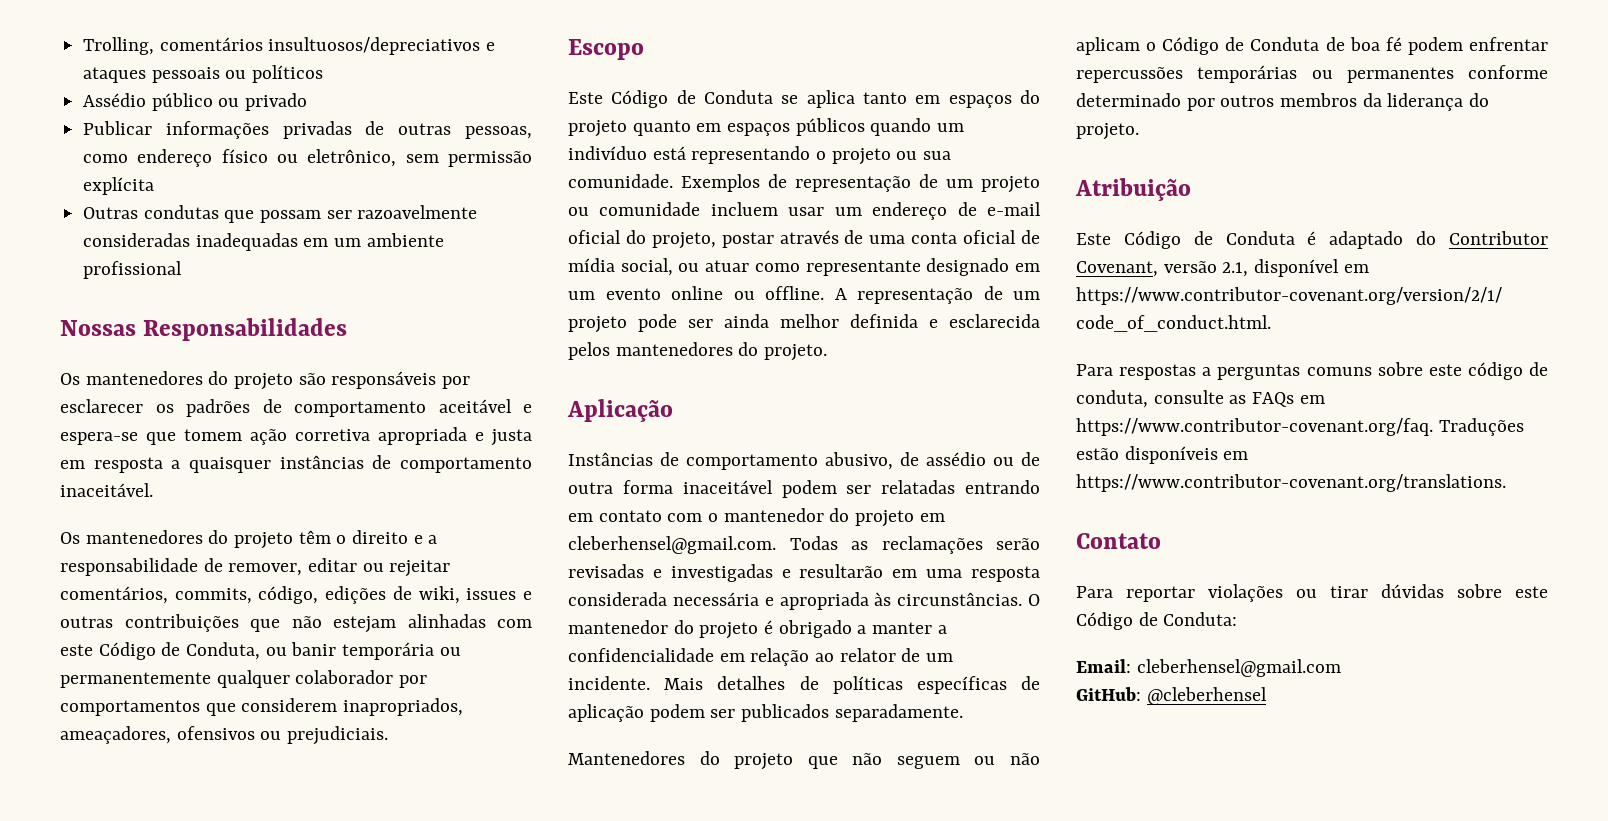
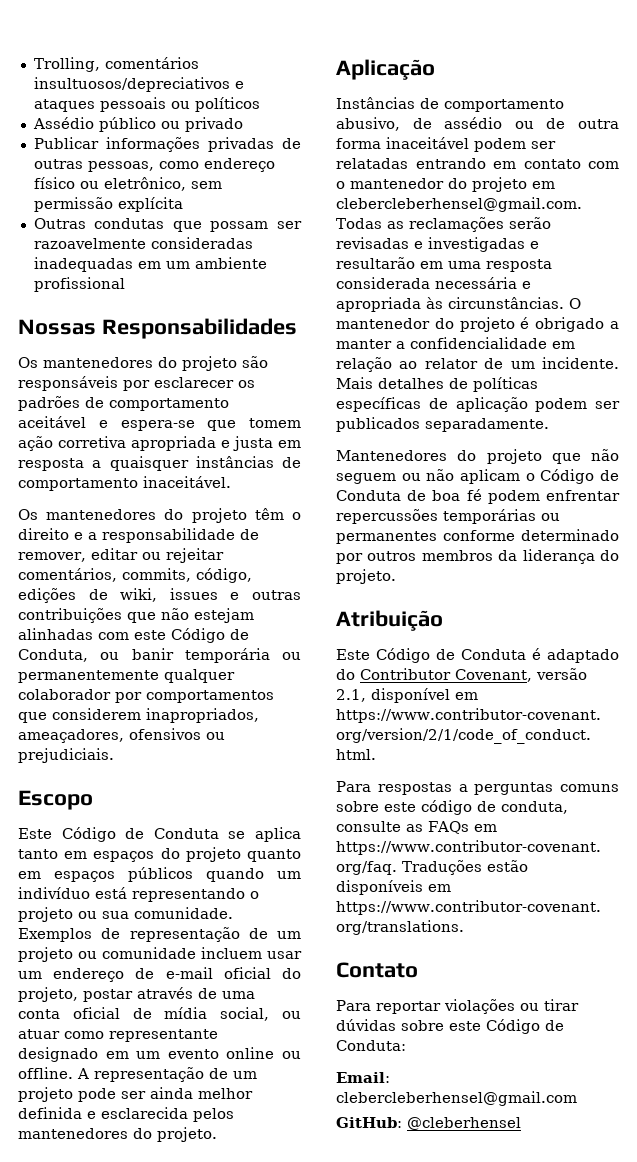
[568,536,776,554] cleberhensel@gmail.com. -> [336,197,582,212] clebercleberhensel@gmail.com.
[1136,659,1341,677] cleberhensel@gmail.com -> [336,1091,577,1106] clebercleberhensel@gmail.com

